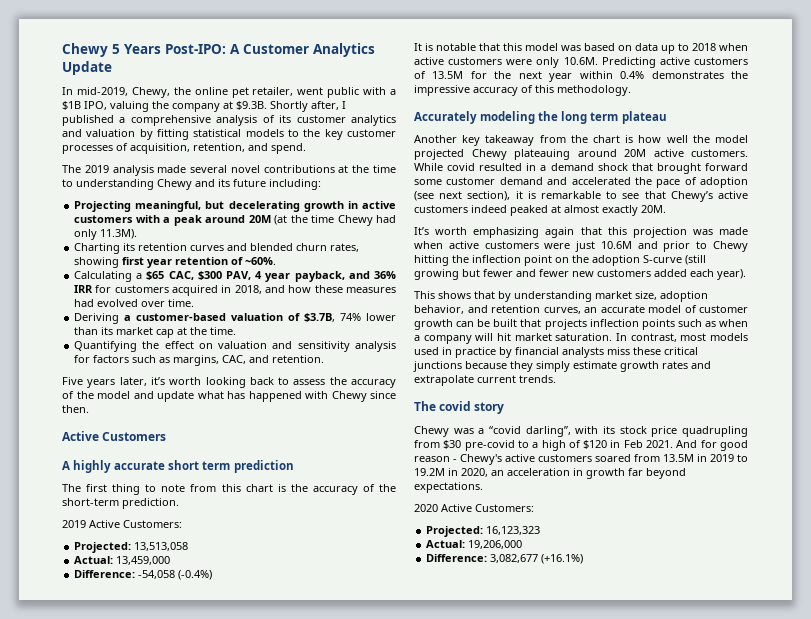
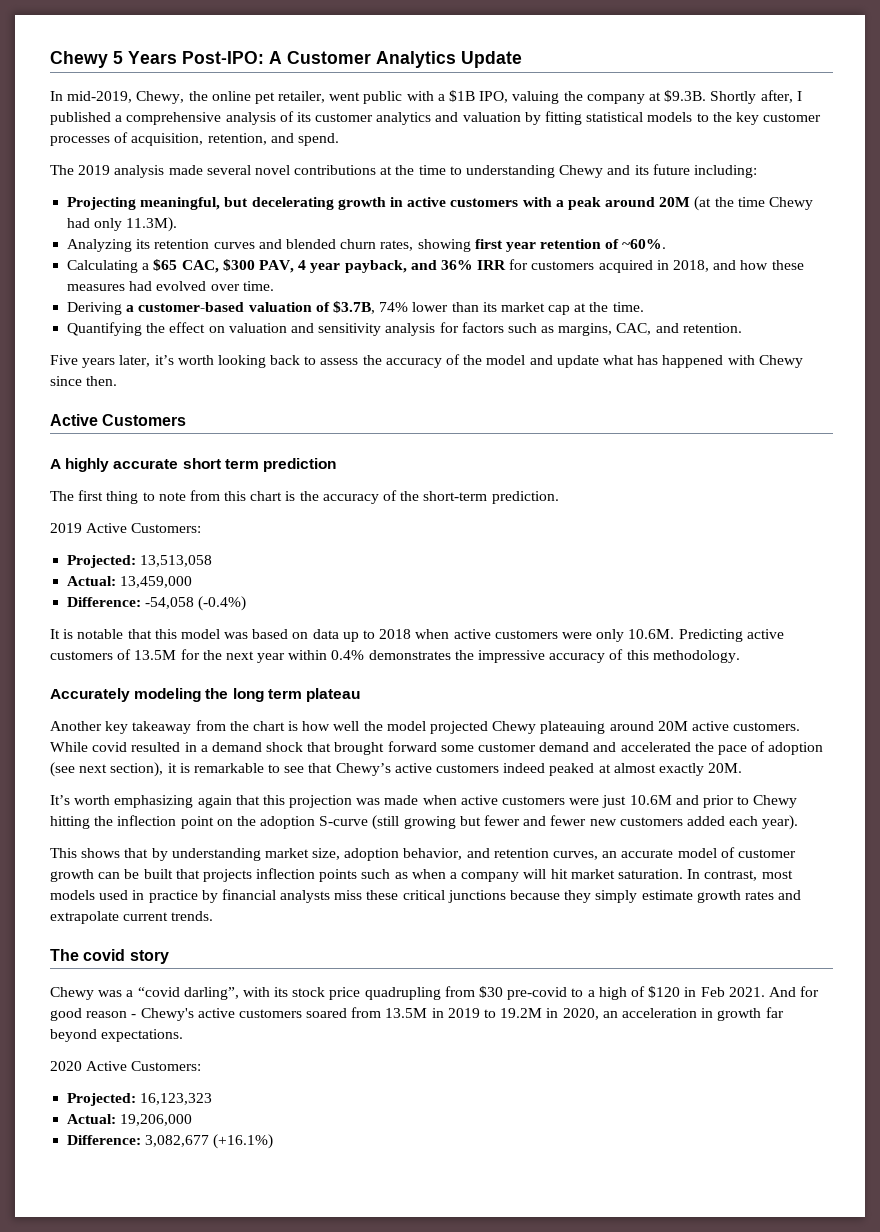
[74,243,121,254] Charting -> [67,239,133,252] Analyzing

